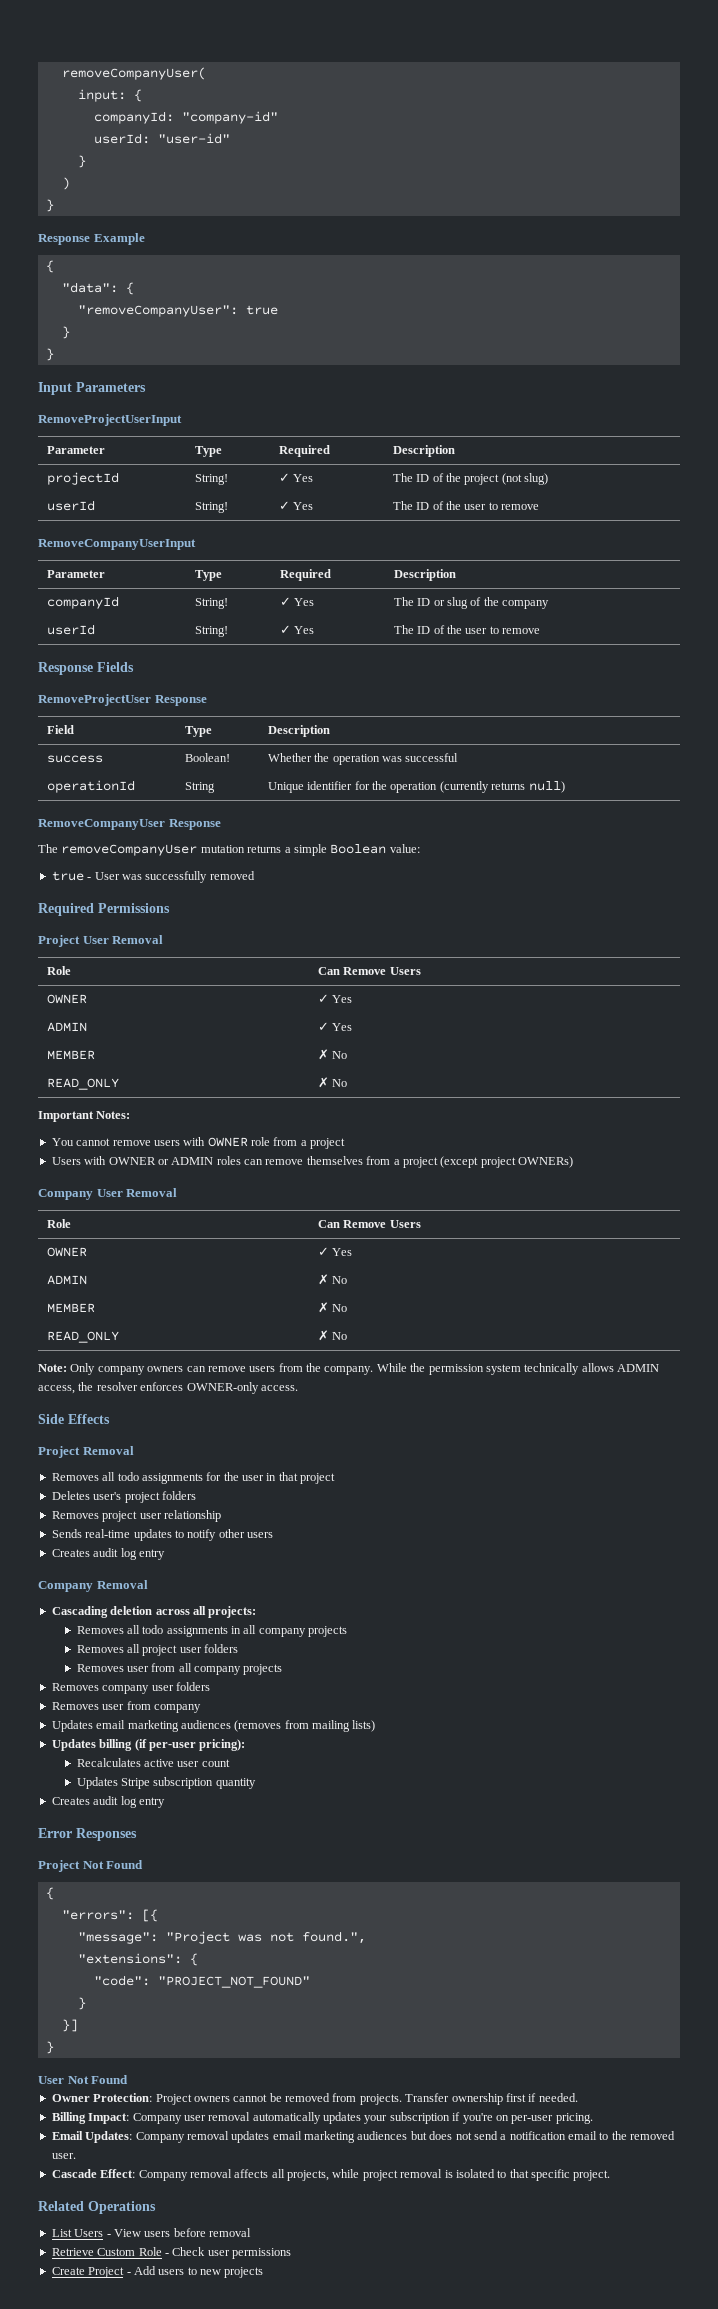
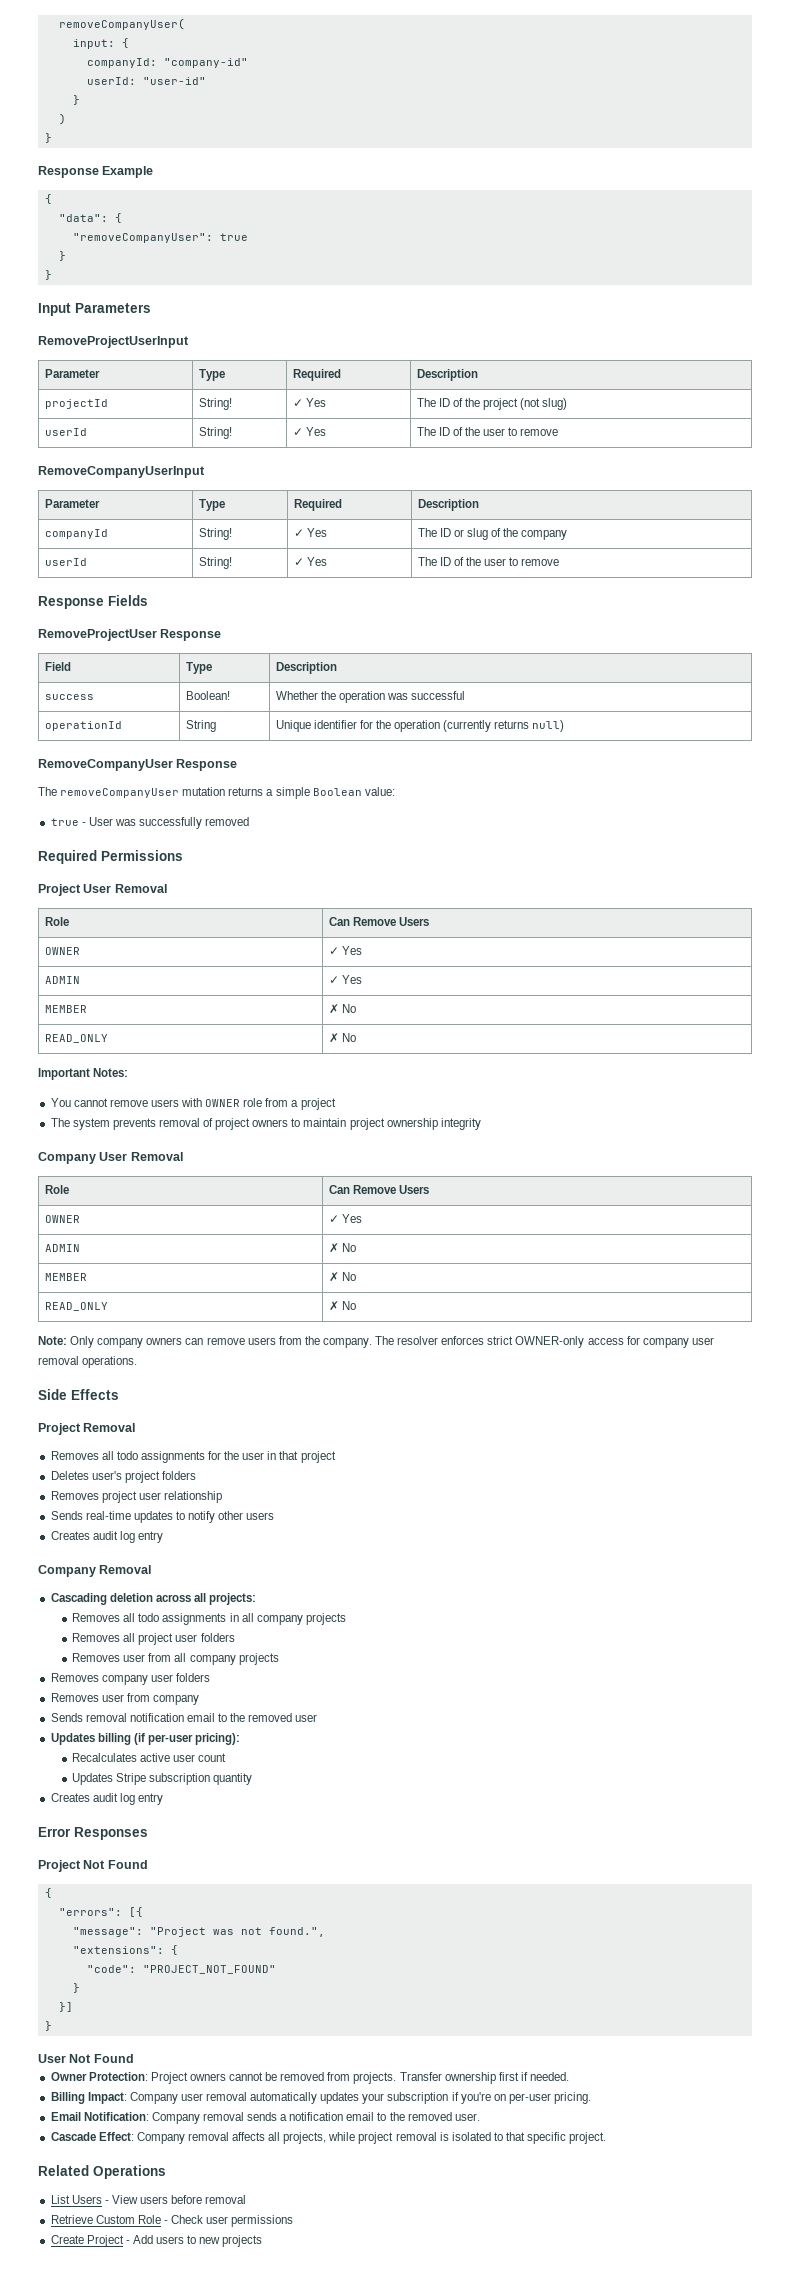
[51,1156,573,1168] Users with OWNER or ADMIN roles can remove themselves from a project (except project OWNERs) -> [50,1118,481,1130] The system prevents removal of project owners to maintain project ownership integrity
[376,1363,659,1375] [38,1382,298,1394] While the permission system technically allows ADMIN access, the resolver enforces OWNER-only access. -> [375,1336,714,1348] [38,1356,138,1368] The resolver enforces strict OWNER-only access for company user removal operations.
[51,1720,376,1732] Updates email marketing audiences (removes from mailing lists) -> [50,1713,318,1722] Sends removal notification email to the removed user
[85,2131,498,2143] Updates: Company removal updates email marketing audiences but does not send -> [83,2112,278,2124] Notification: Company removal sends

